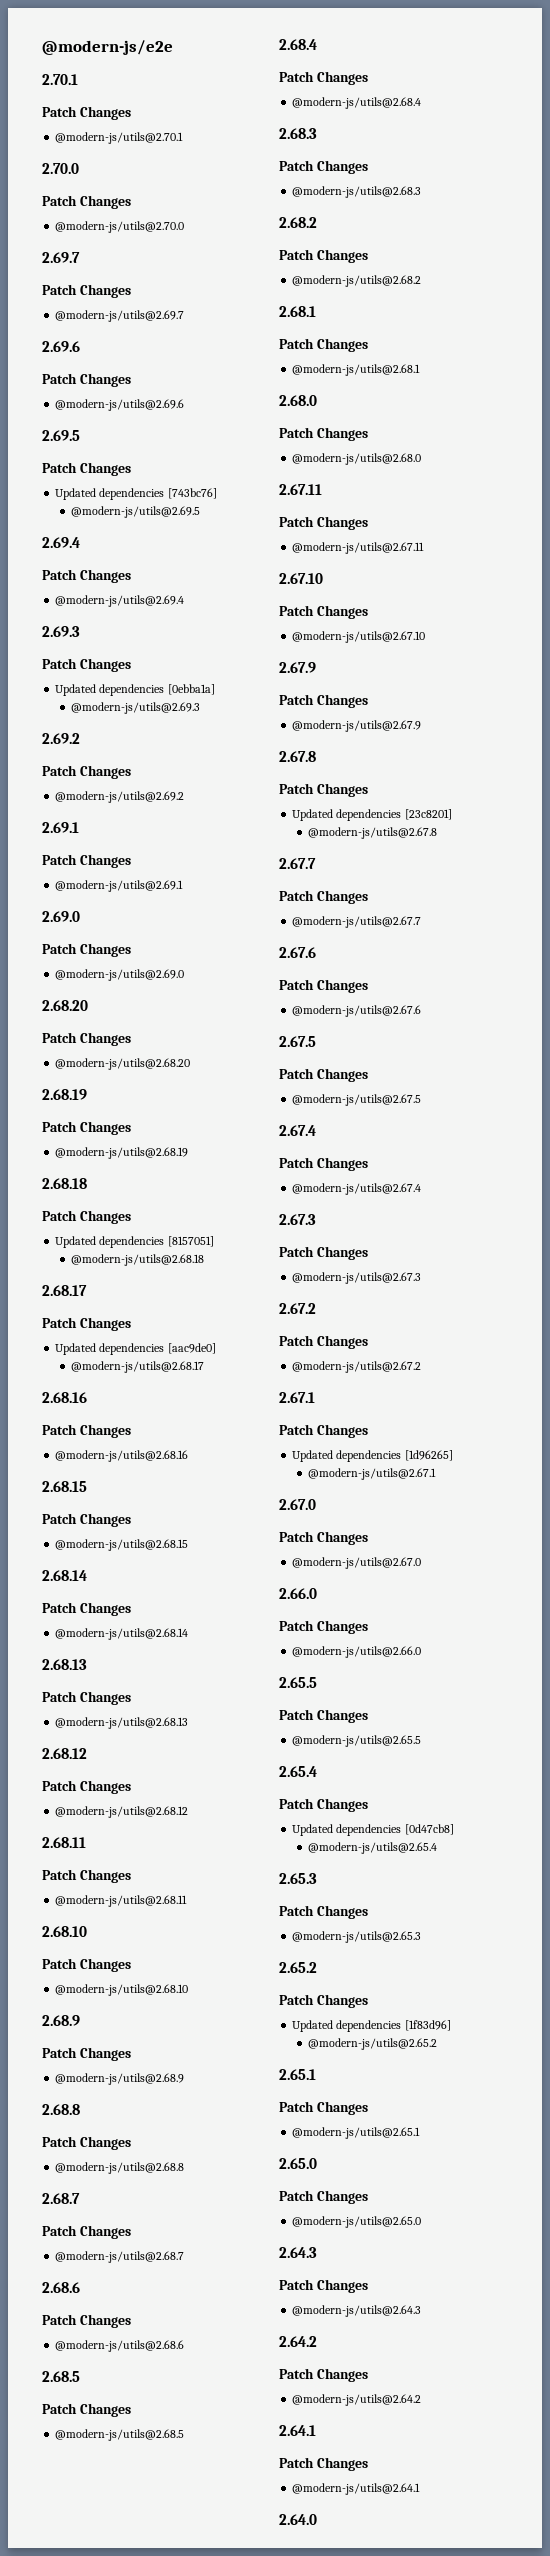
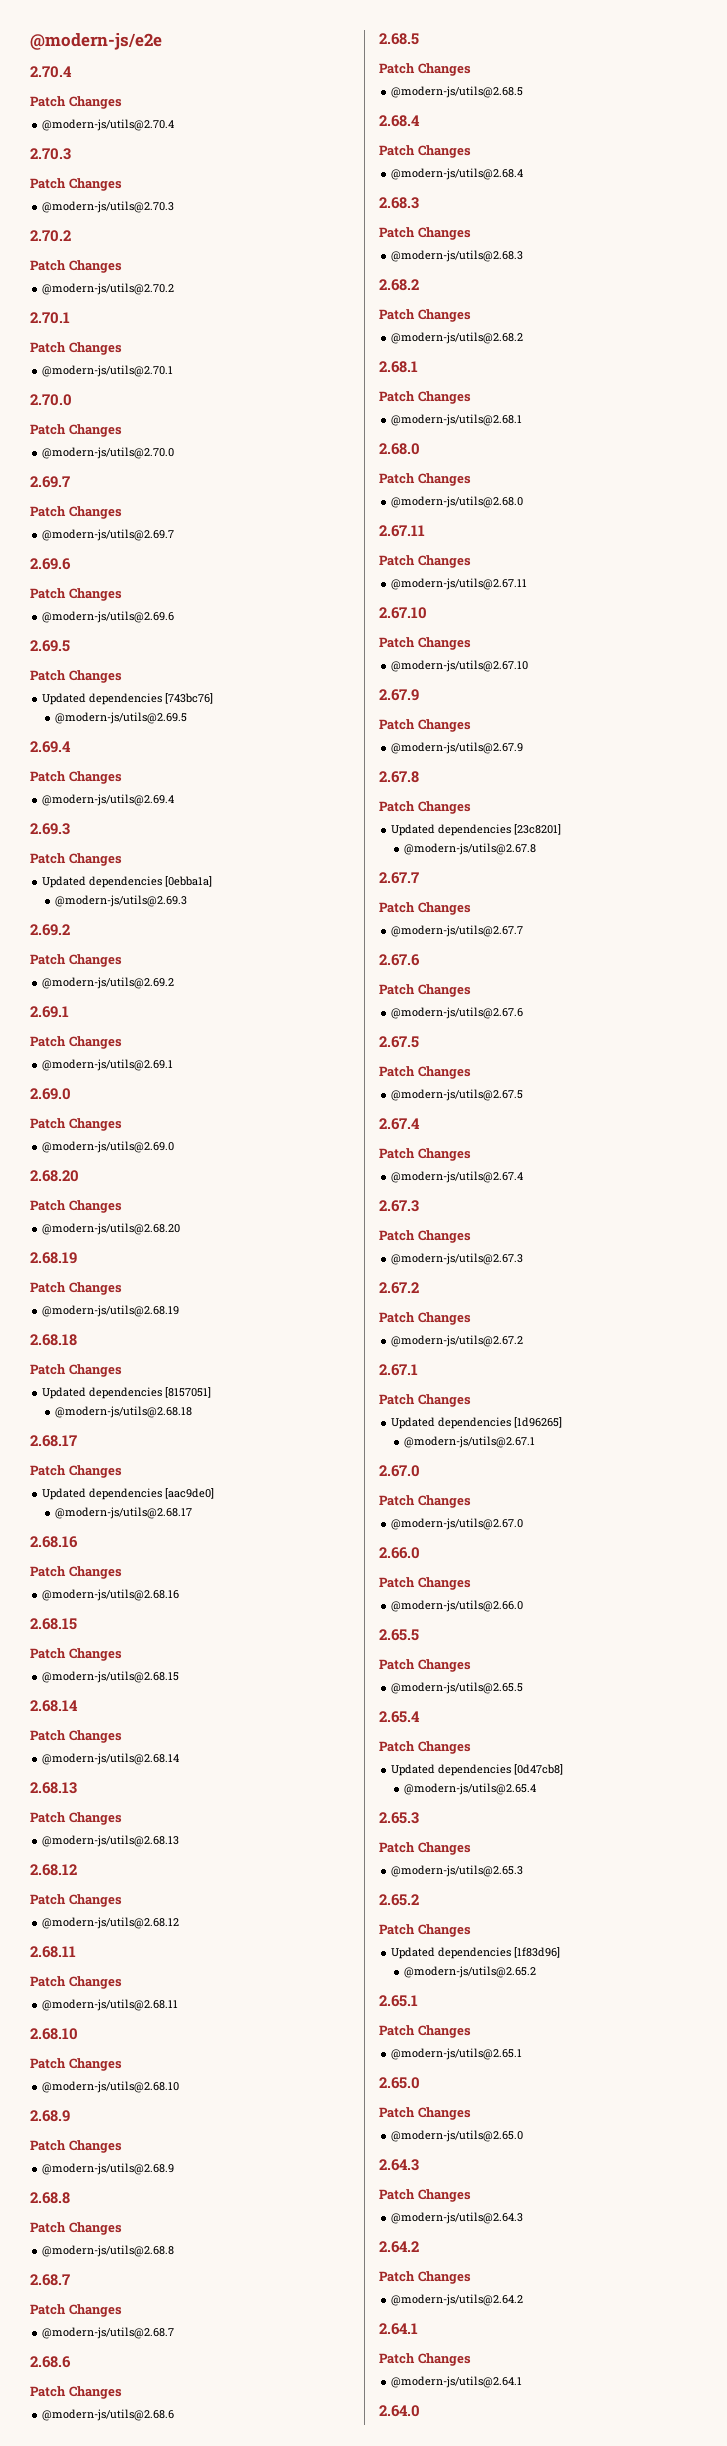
(173, 47) none -> [30,66,72,78] [30,96,122,109] [42,119,175,131] [30,148,71,160] [30,178,122,191] [42,201,175,213] [30,230,71,242] [30,260,122,273] [42,283,175,295] // 2.70.4 // Patch Changes // @modern-js/utils@2.70.4 // 2.70.3 // Patch Changes // @modern-js/utils@2.70.3 // 2.70.2 // Patch Changes // @modern-js/utils@2.70.2

